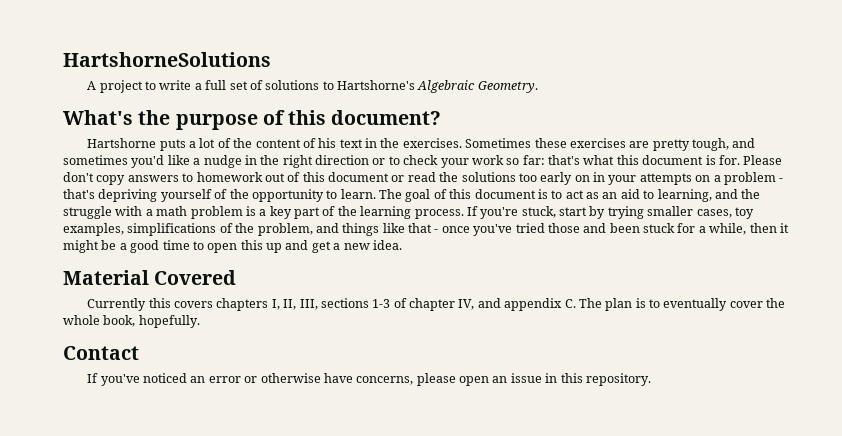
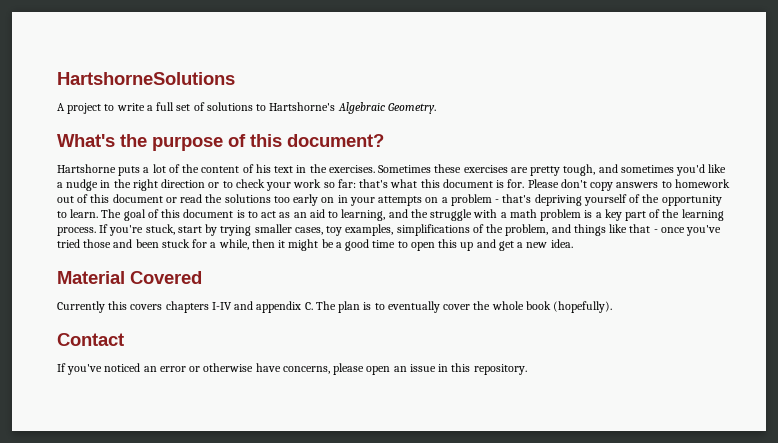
[271,298,475,311] I, II, III, sections 1-3 of chapter IV, -> [211,302,232,310] I-IV
[103,315,200,328] book, hopefully. -> [525,301,613,313] book (hopefully).

